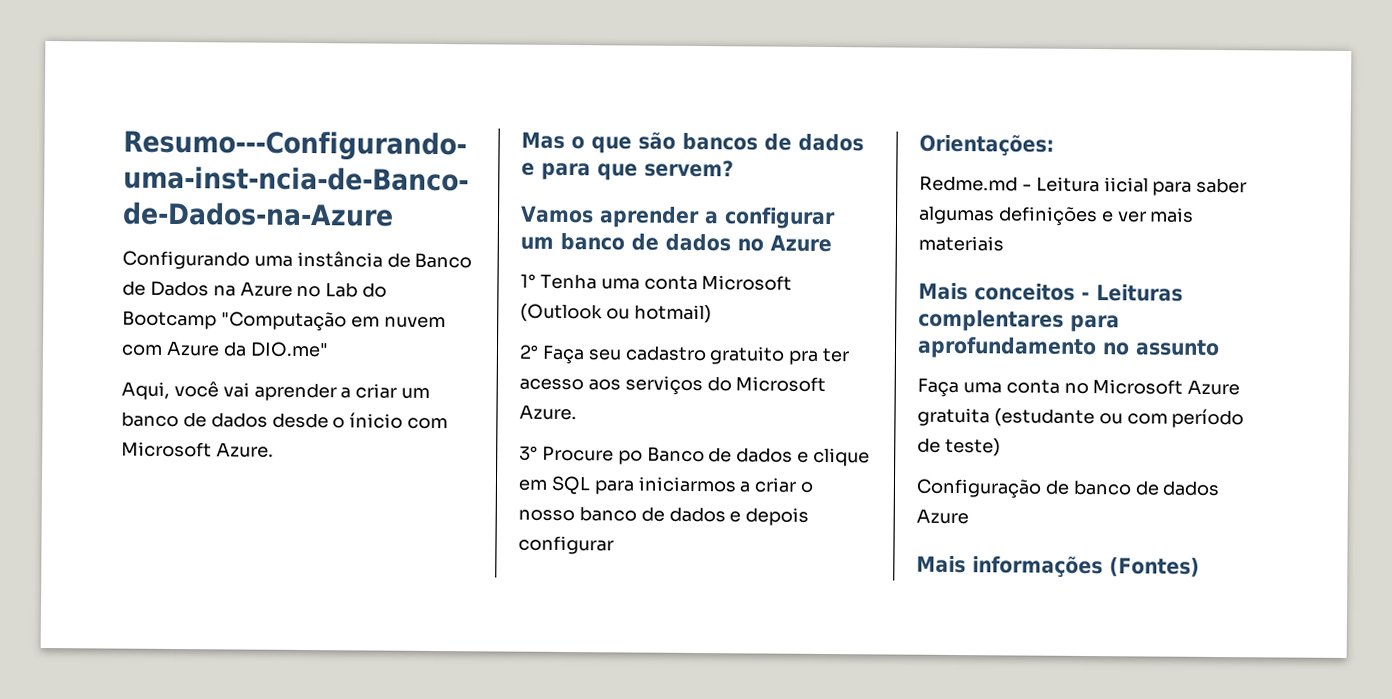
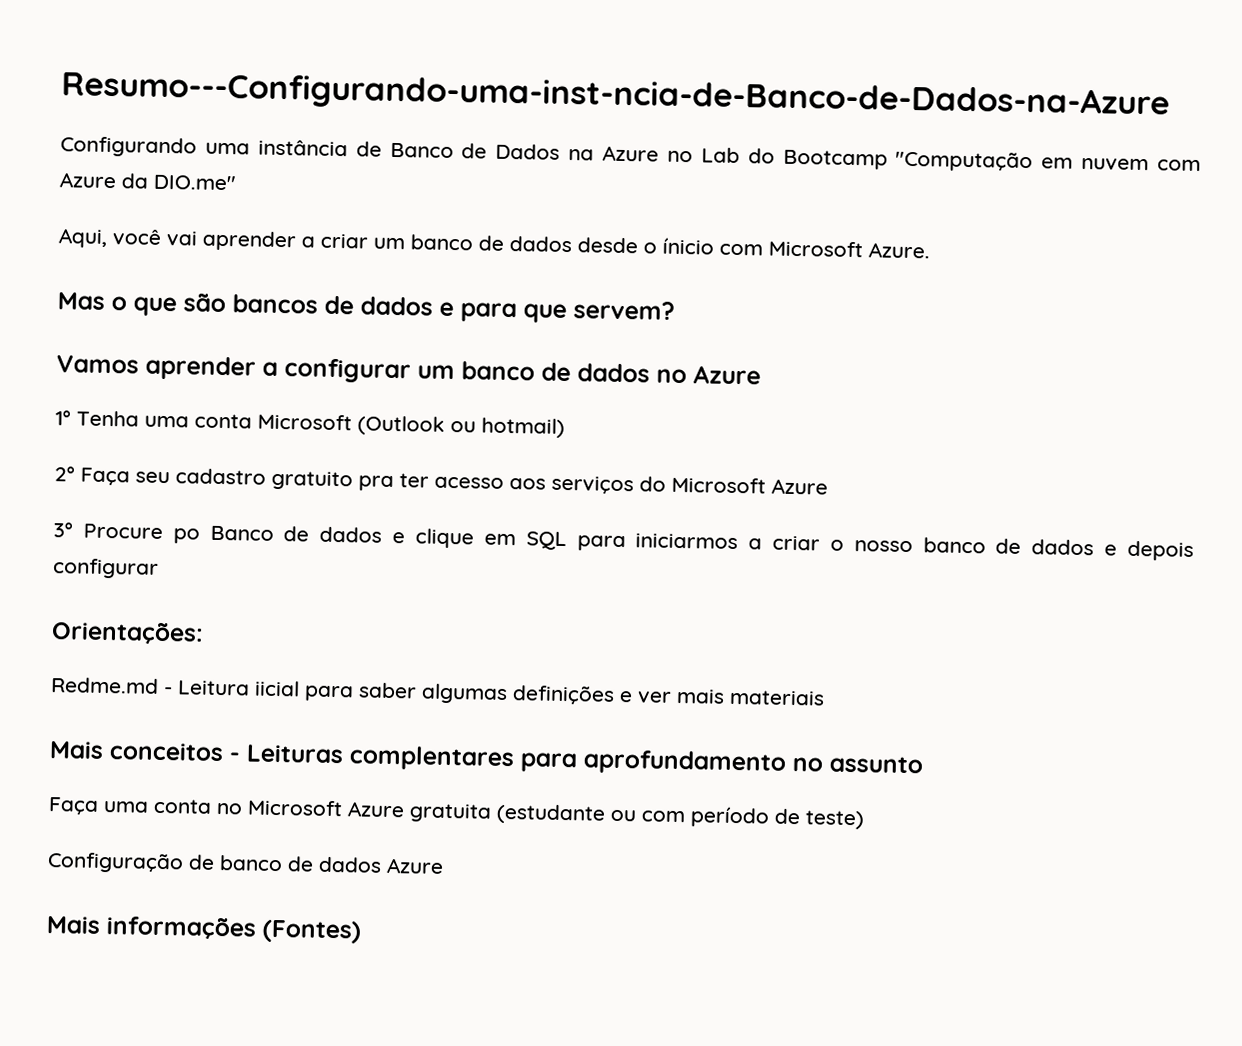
[519,404,577,421] Azure. -> [771,478,828,495] Azure

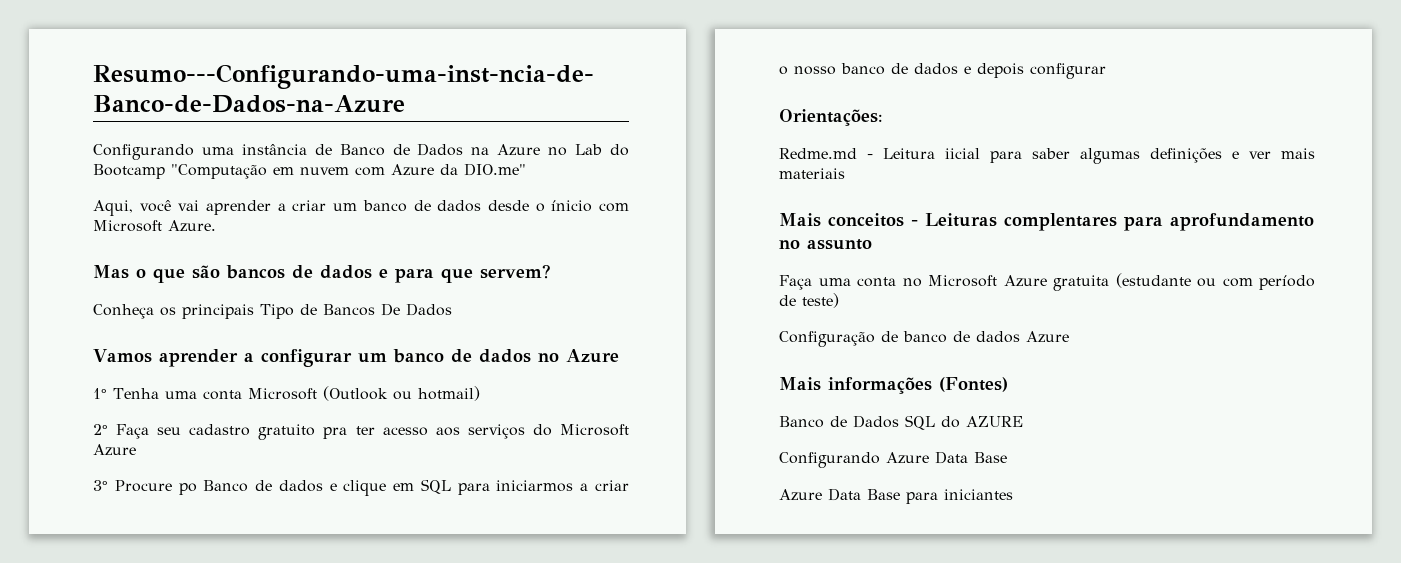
(675, 310) none -> [93,303,452,319] // Conheça os principais Tipo de Bancos De Dados
(362, 931) none -> [779,415,1023,430] [779,451,1007,468] [779,488,1013,504] // Banco de Dados SQL do AZURE // Configurando Azure Data Base // Azure Data Base para iniciantes

